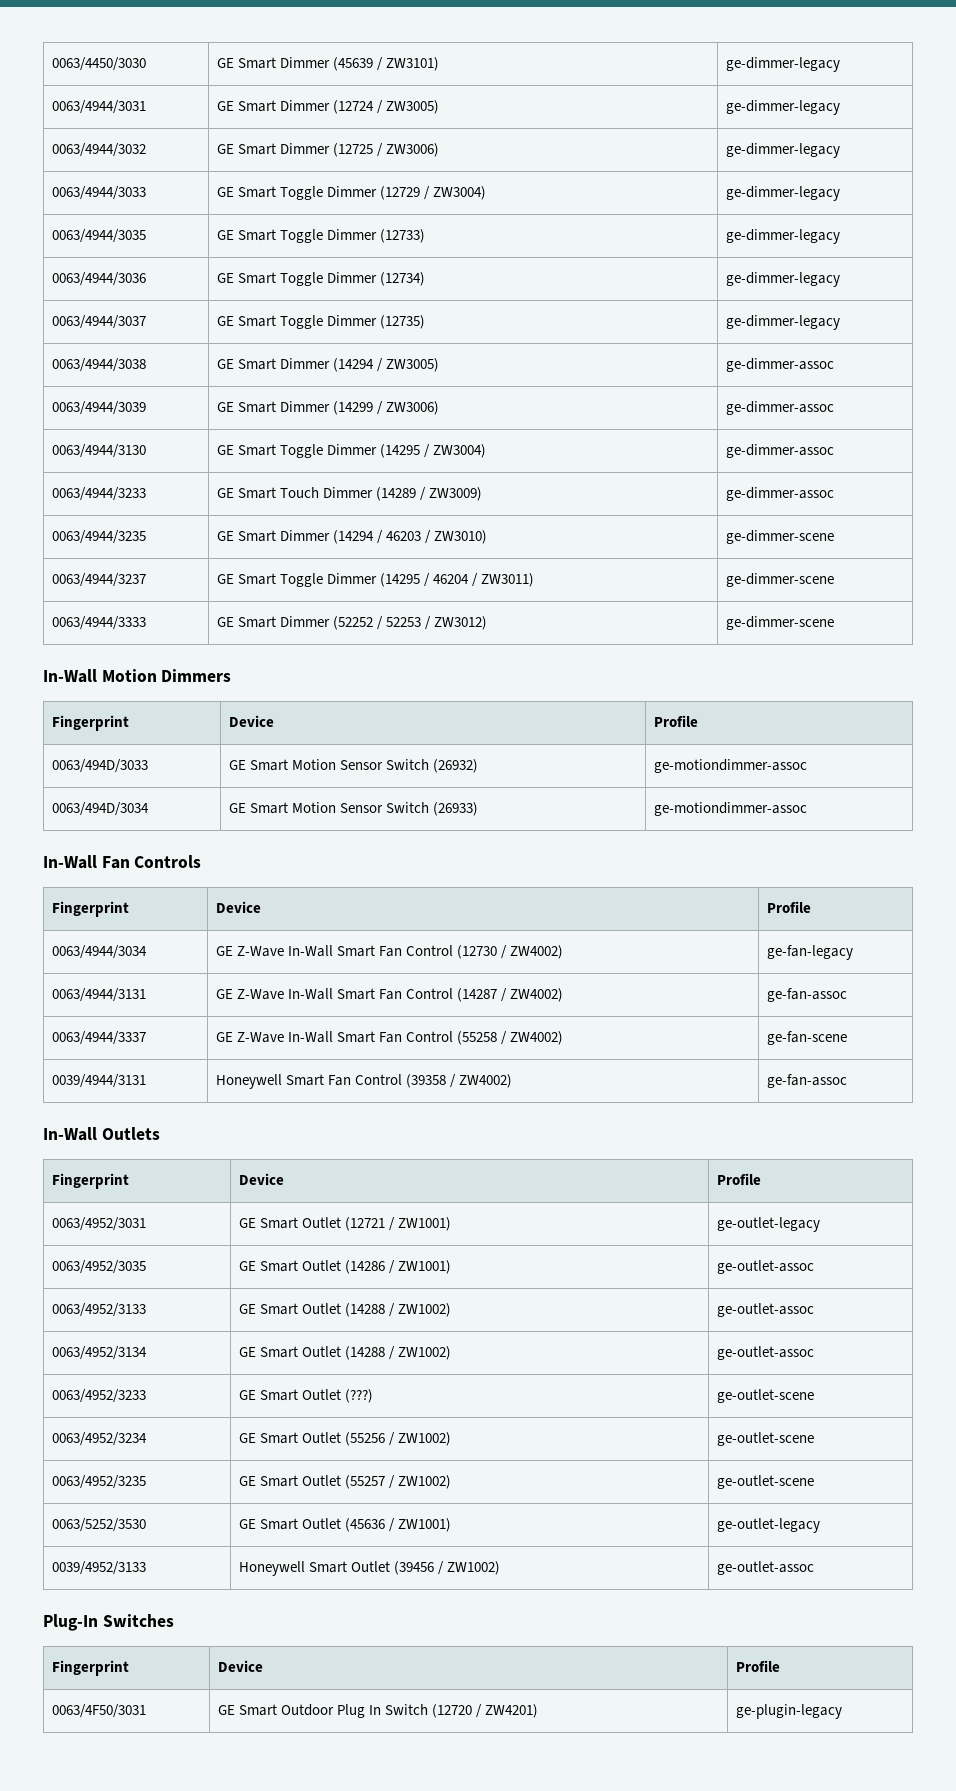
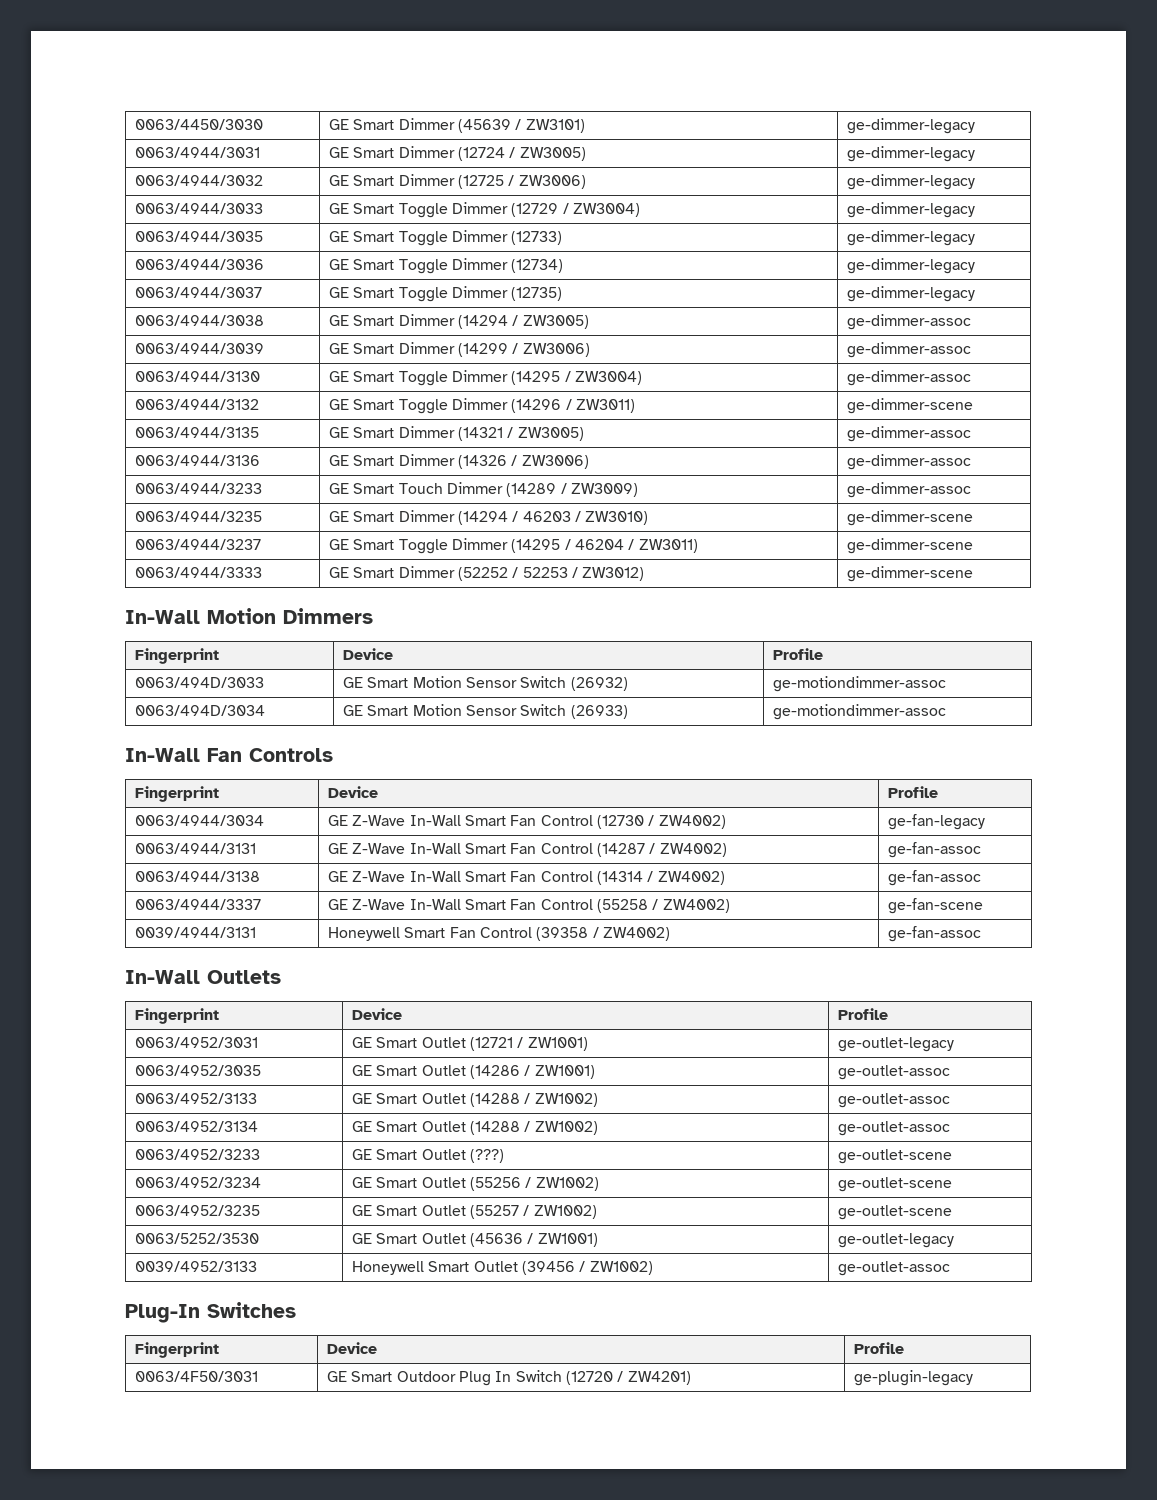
(834, 451) none -> [135,399,260,410] [329,398,635,414] [847,398,974,414] [135,427,260,438] [329,426,584,441] [847,426,972,442] [135,455,261,466] [329,454,589,469] [847,454,972,470] // 0063/4944/3132 | GE Smart Toggle Dimmer (14296 / ZW3011) | ge-dimmer-scene // 0063/4944/3135 | GE Smart Dimmer (14321 / ZW3005) | ge-dimmer-assoc // 0063/4944/3136 | GE Smart Dimmer (14326 / ZW3006) | ge-dimmer-assoc
(847, 995) none -> [135,871,261,882] [328,871,725,885] [888,870,982,886] // 0063/4944/3138 | GE Z-Wave In-Wall Smart Fan Control (14314 / ZW4002) | ge-fan-assoc

